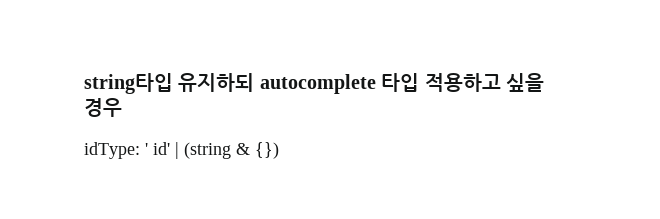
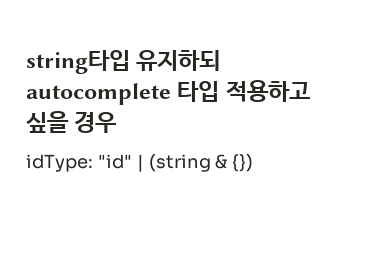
[145,142,170,155] ' id' -> [97,154,132,169] "id"

